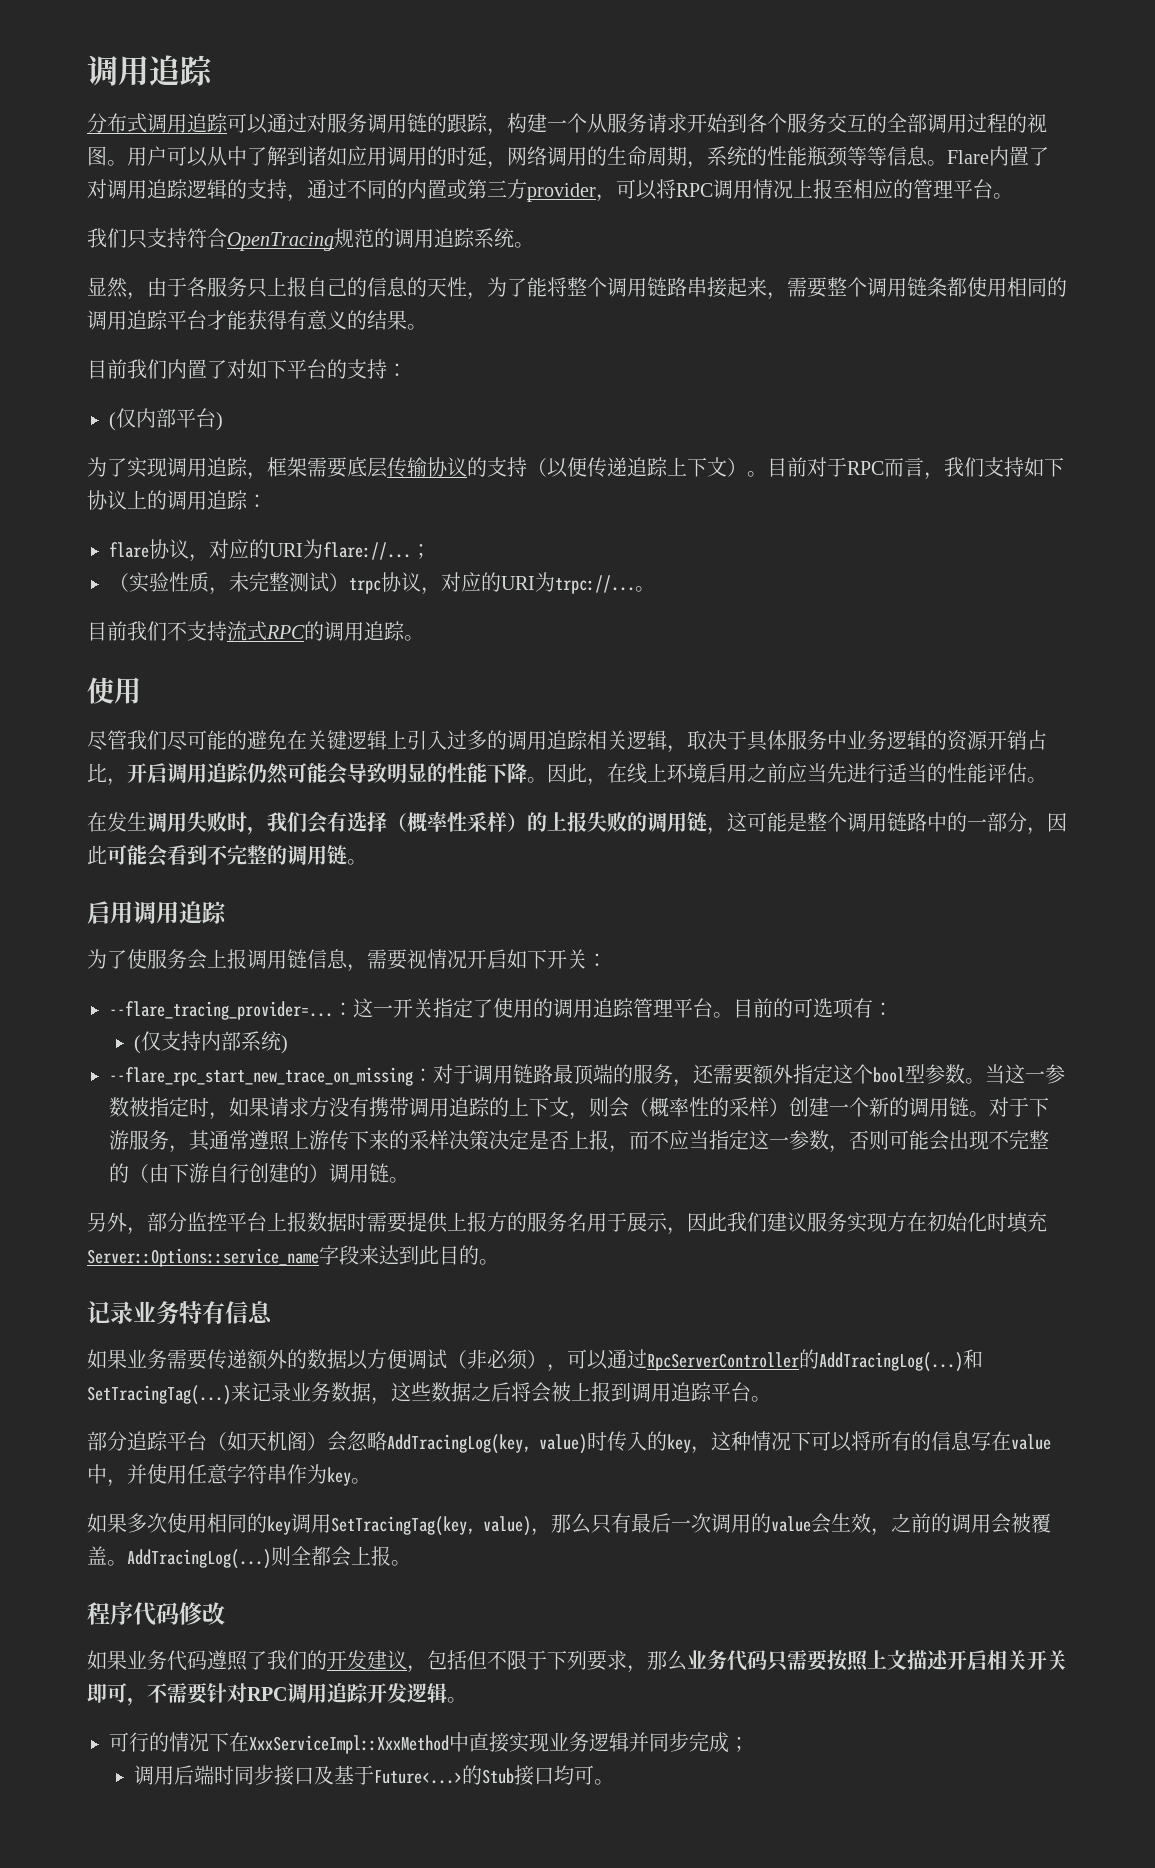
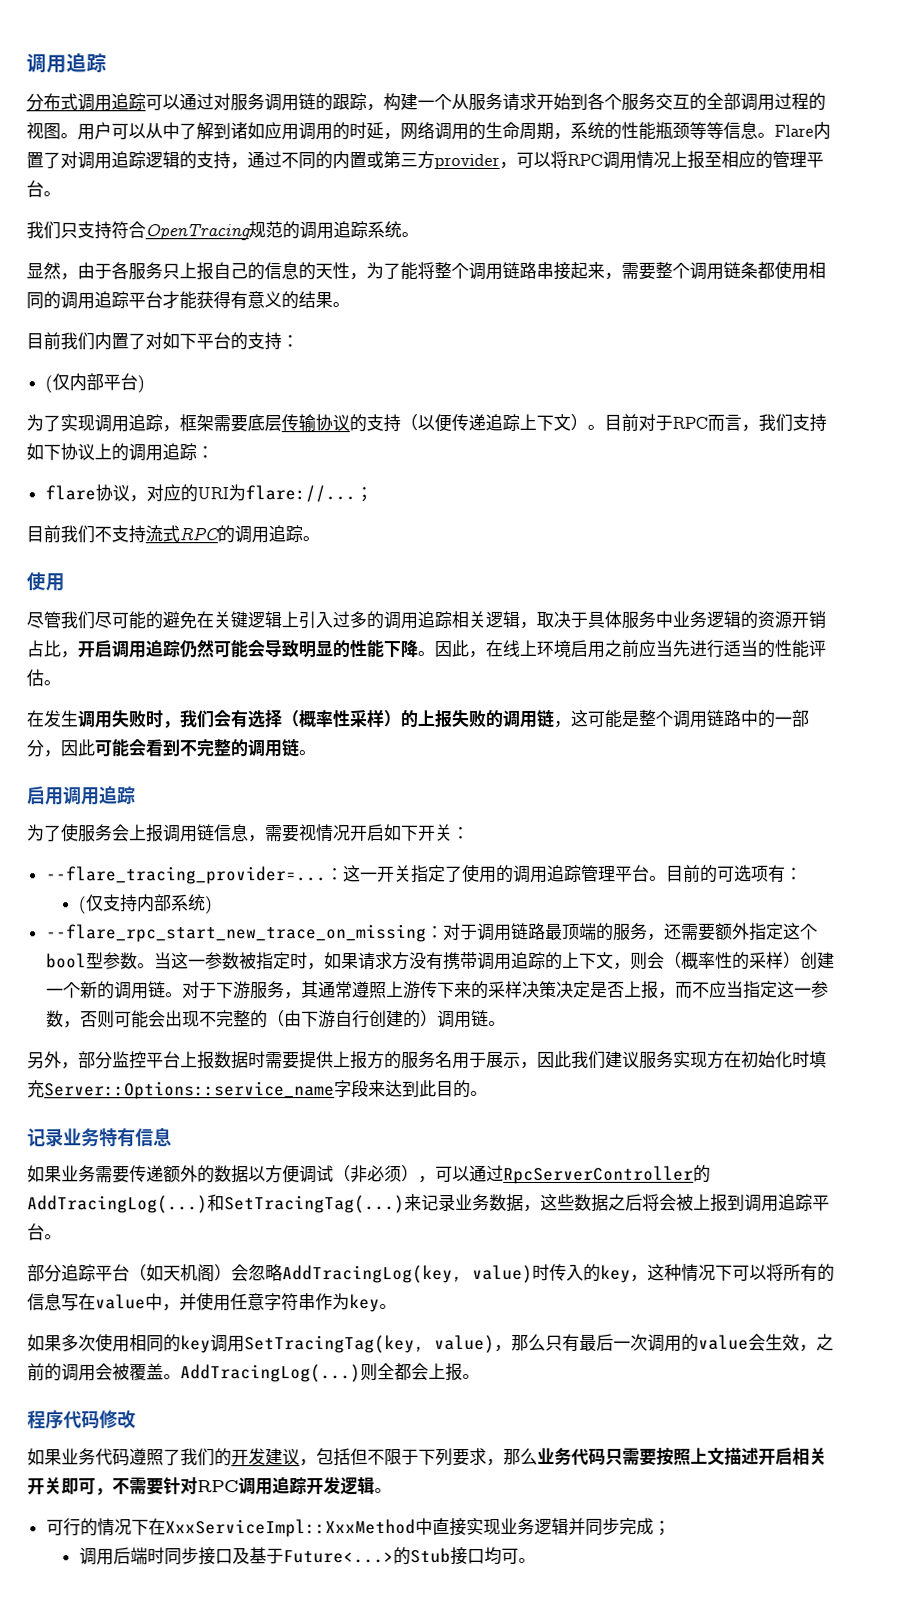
[109,572,655,595] // （实验性质，未完整测试）trpc协议，对应的URI为trpc://...。 -> (373, 495) none

